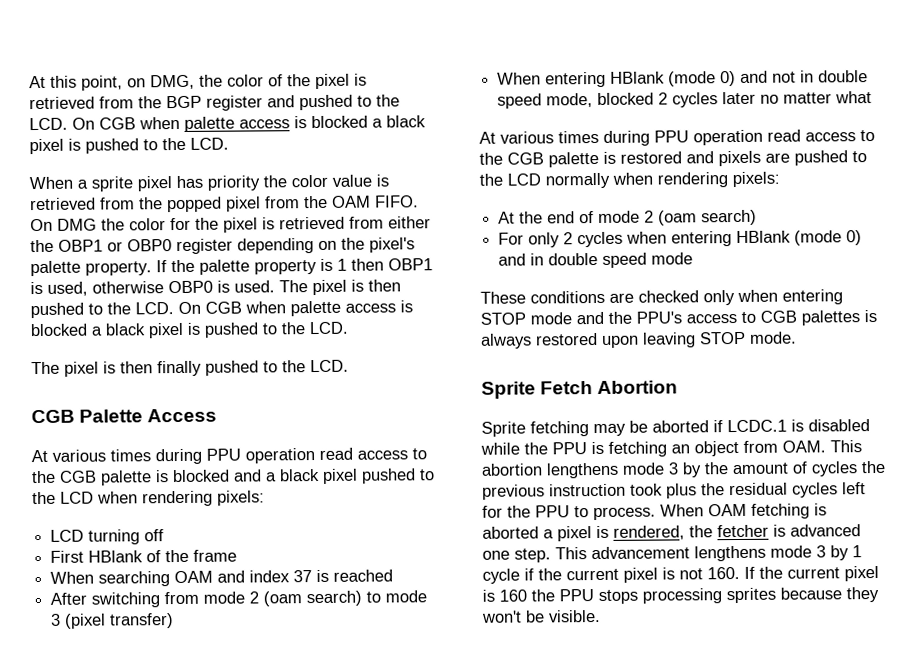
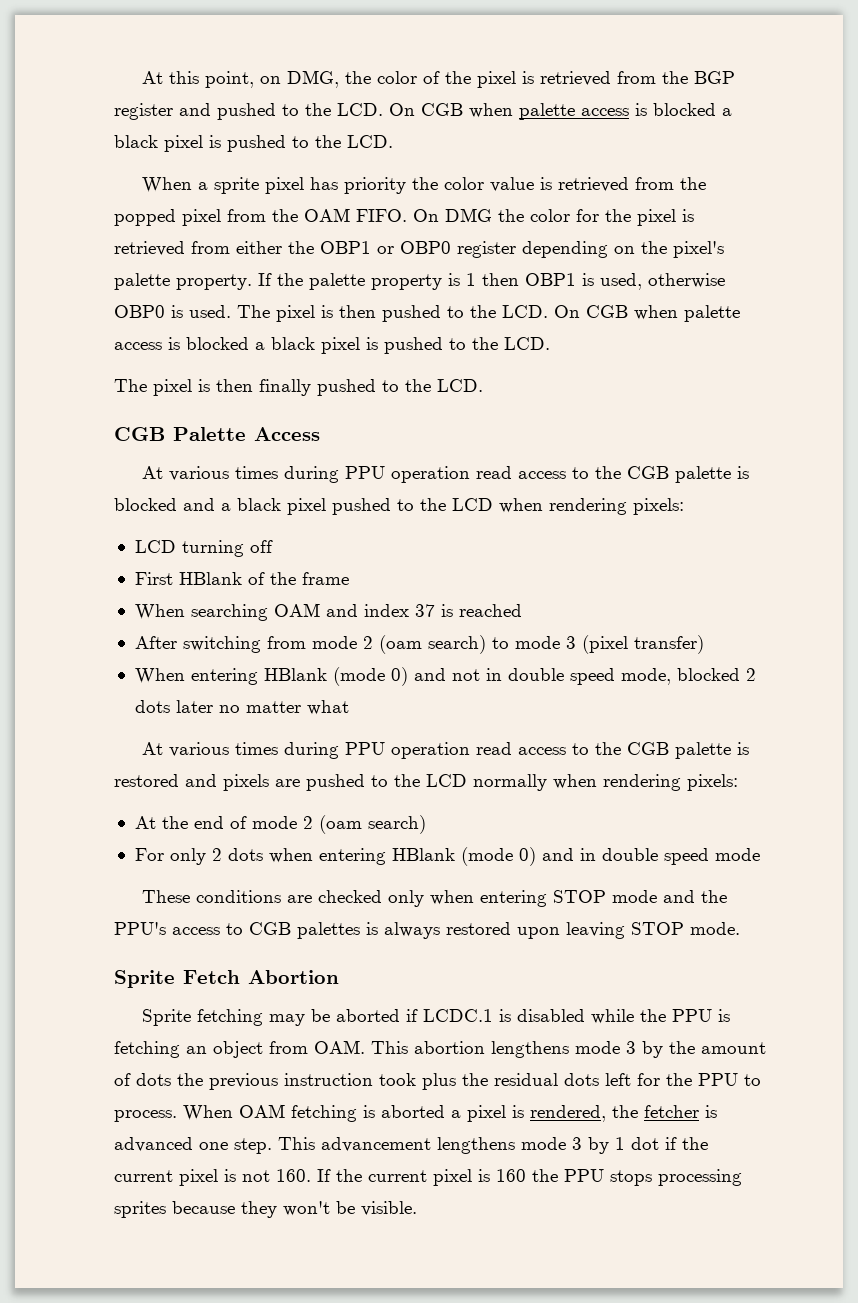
[672,92,719,108] cycles -> [134,700,170,713] dots
[577,231,624,248] cycles -> [227,848,263,861] dots
[811,461,858,477] cycles -> [136,1073,171,1086] dots
[792,482,838,498] cycles -> [564,1073,599,1086] dots
[482,568,520,584] cycle -> [631,1137,659,1150] dot

